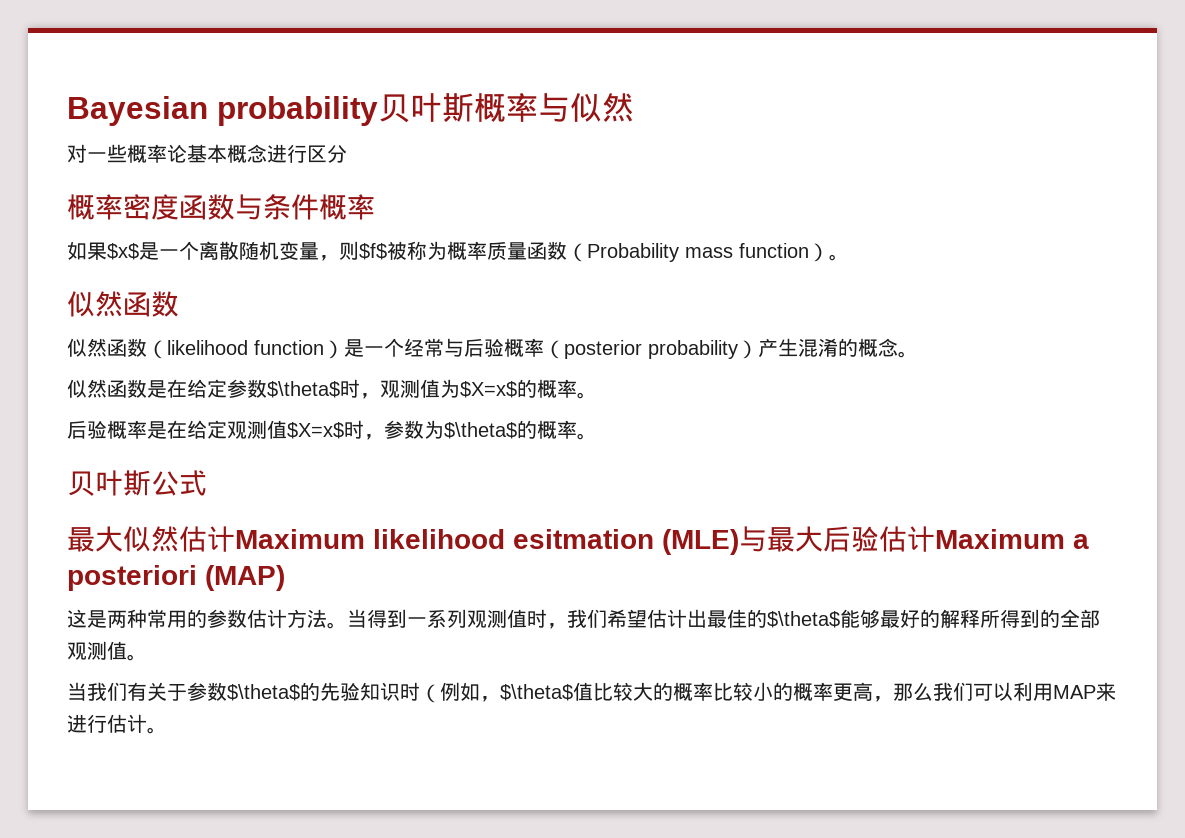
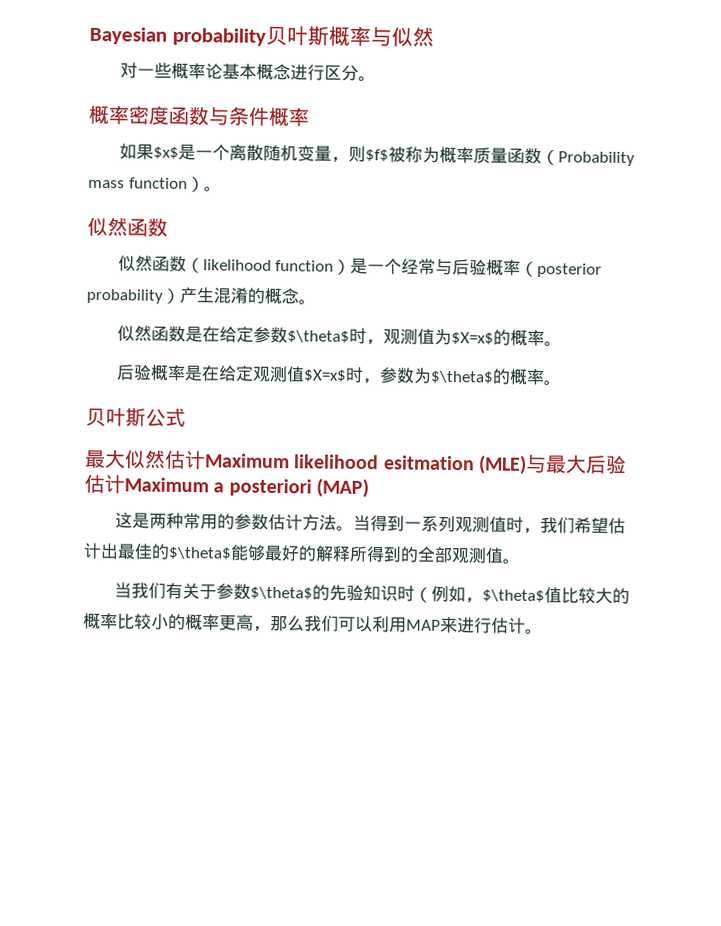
(347, 153) none -> [357,75,376,82] 。

